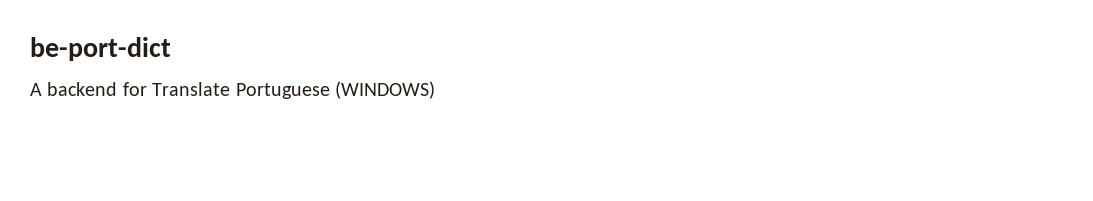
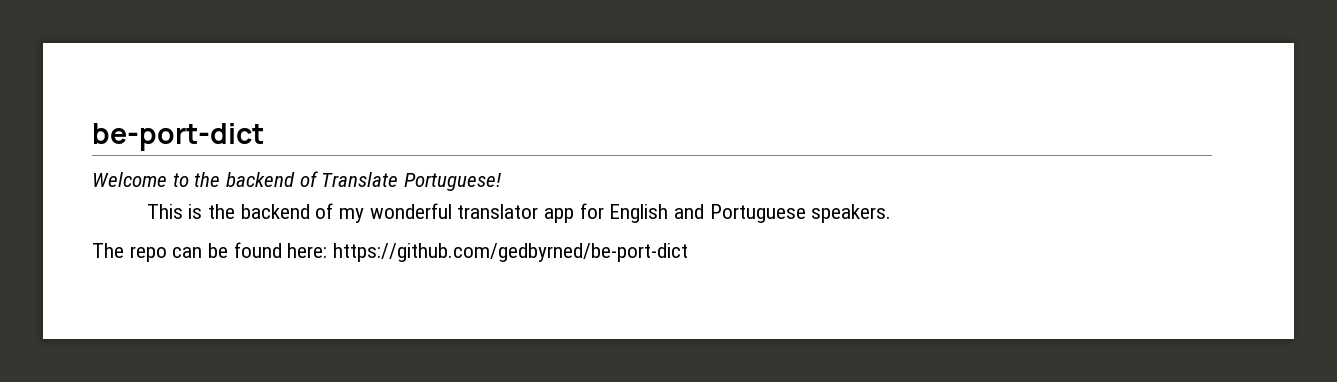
[30,81,435,99] A backend for Translate Portuguese (WINDOWS) -> [92,171,502,191] [146,203,892,223] [92,242,689,262] Welcome to the backend of Translate Portuguese! // This is the backend of my wonderful translator app for English and Portuguese speakers. // The repo can be found here: https://github.com/gedbyrned/be-port-dict

